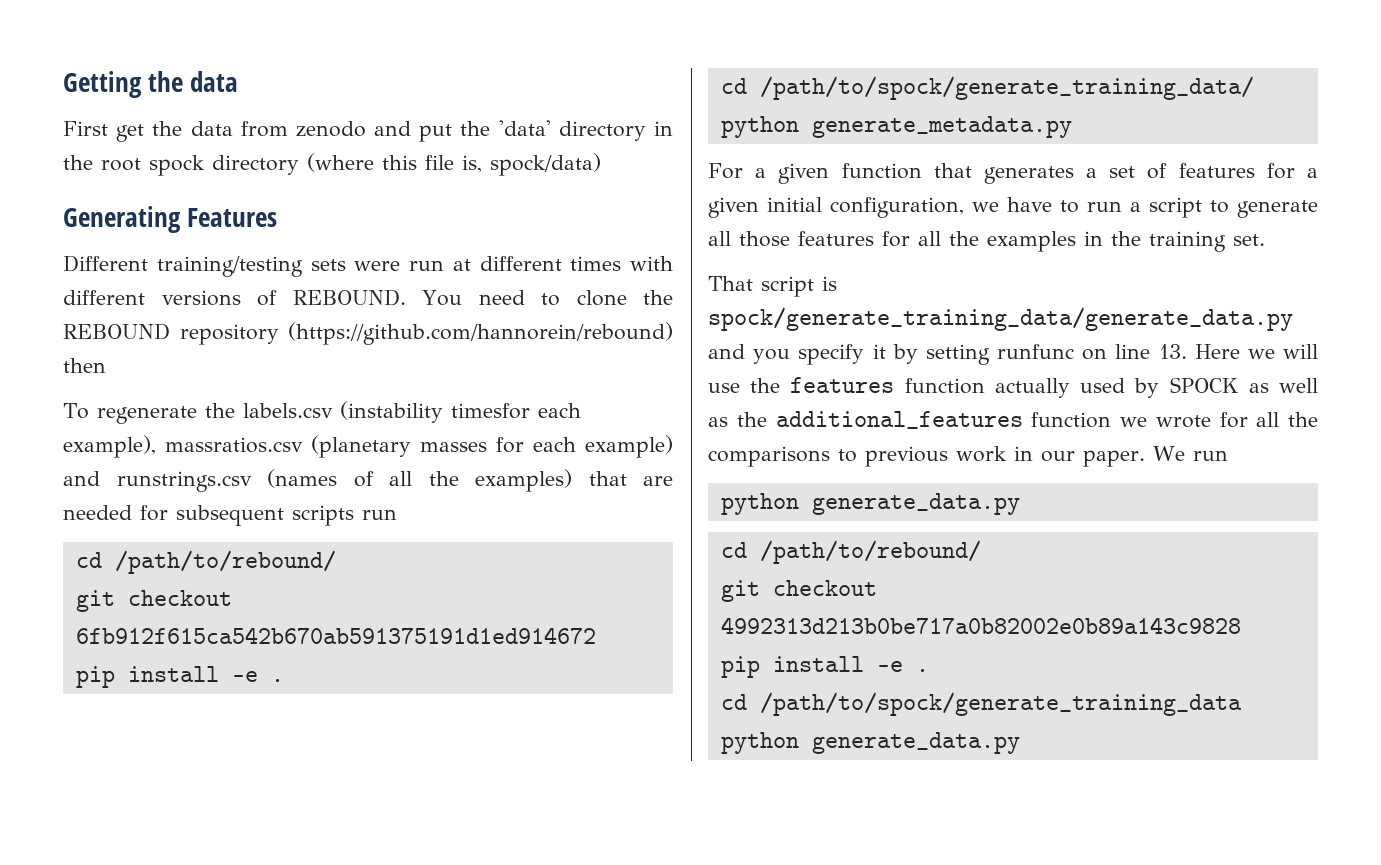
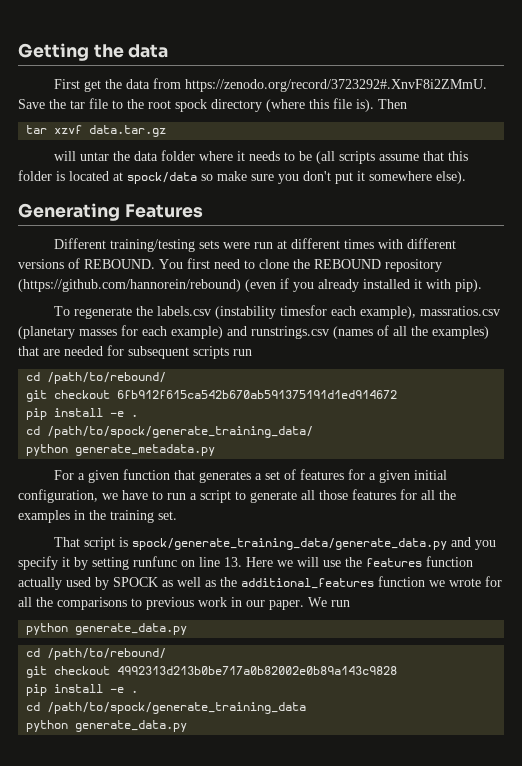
[295,120,673,142] zenodo and put the 'data' directory in -> [185,79,488,92] [18,98,123,109] https://zenodo.org/record/3723292#.XnvF8i2ZMmU. Save the tar file to
[462,153,601,176] is, spock/data) -> [356,99,407,112] [26,125,167,137] [54,150,469,164] [18,170,466,184] is). Then // tar xzvf data.tar.gz // will untar the data folder where it needs to be (all scripts assume that this folder is located at spock/data so make sure you don't put it somewhere else).
(463, 298) none -> [187,258,210,269] first
[63,358,106,373] then -> [245,278,482,292] (even if you already installed it with pip).

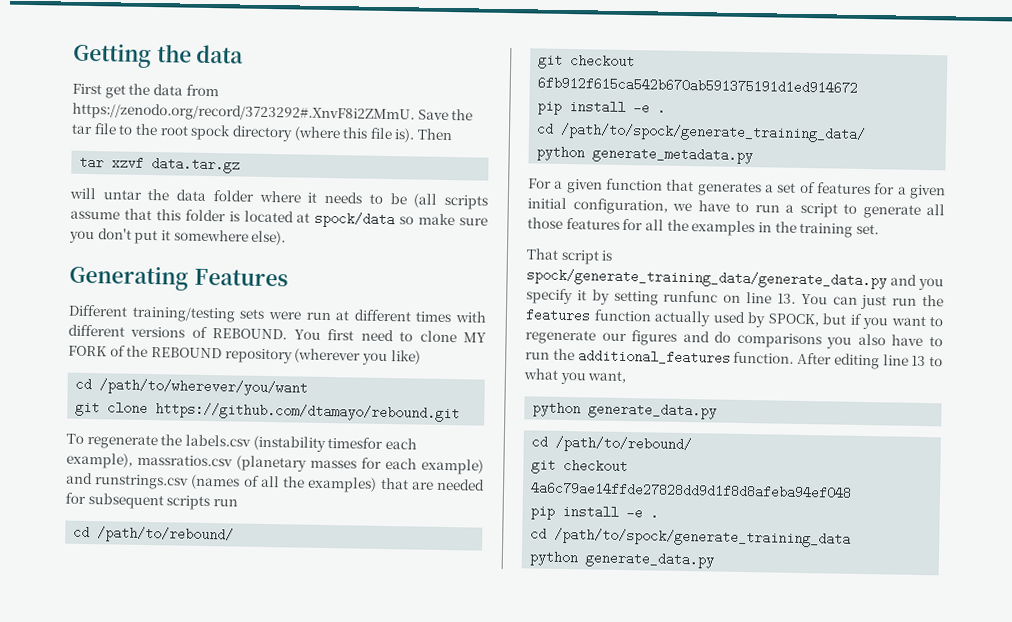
[293,259,442,272] [18,278,482,292] the REBOUND repository (https://github.com/hannorein/rebound) (even if you already installed it with pip). -> [463,332,488,343] [68,345,421,366] [75,377,309,397] [75,401,461,423] MY FORK of the REBOUND repository (wherever you like) // cd /path/to/wherever/you/want // git clone https://github.com/dtamayo/rebound.git
[246,557,341,567] Here we will use -> [800,293,918,310] You can just run
[113,576,502,589] [18,597,350,610] SPOCK as well as the additional_features function we wrote for all the comparisons to previous work in our paper. We run -> [767,313,943,330] [525,329,943,349] [525,348,943,370] [523,368,628,385] SPOCK, but if you want to regenerate our figures and do comparisons you also have to run the additional_features function. After editing line 13 to what you want,
[117,666,398,675] 4992313d213b0be717a0b82002e0b89a143c9828 -> [530,481,853,500] 4a6c79ae14ffde27828dd9d1f8d8afeba94ef048

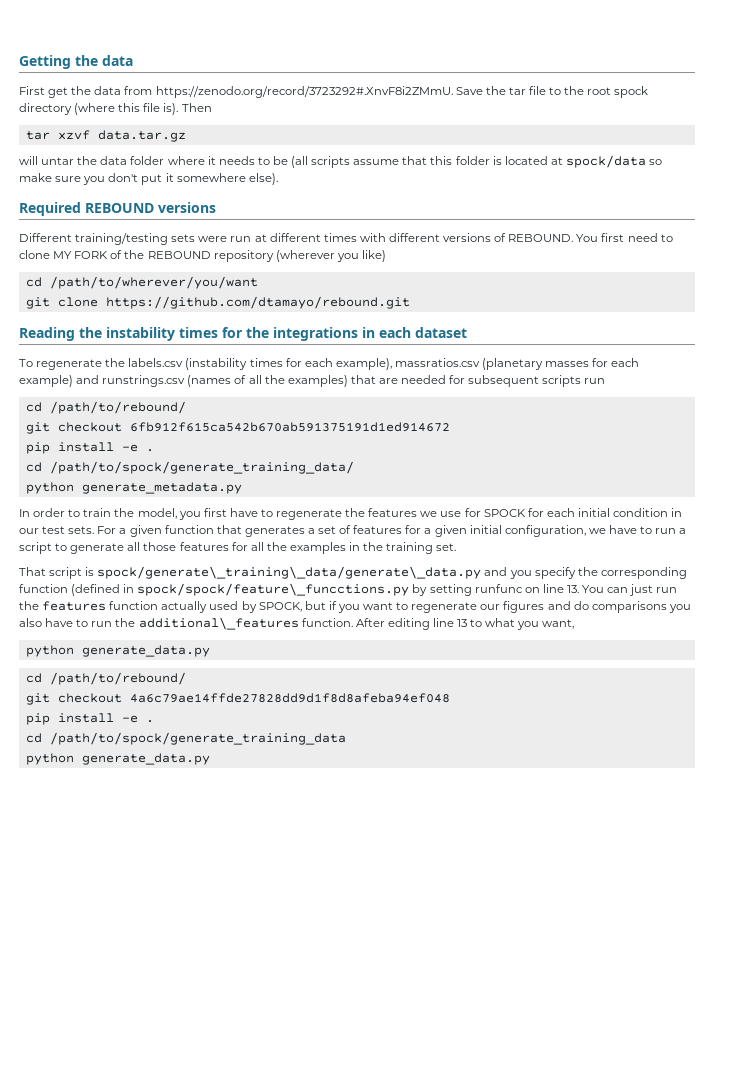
[69,264,288,291] Generating Features -> [19,202,216,216] Required REBOUND versions
(461, 412) none -> [19,327,467,341] // Reading the instability times for the integrations in each dataset
[327,437,384,449] timesfor -> [249,358,302,367] times for
(754, 155) none -> [19,508,683,520] [19,526,95,534] In order to train the model, you first have to regenerate the features we use for SPOCK for each initial condition in our test sets.
[526,268,887,290] spock/generate_training_data/generate_data.py -> [97,566,482,579] spock/generate\_training\_data/generate\_data.py
[576,290,587,301] it -> [577,567,687,579] [19,583,410,596] the corresponding function (defined in spock/spock/feature\_funcctions.py
[577,349,731,365] additional_features -> [138,617,299,630] additional\_features

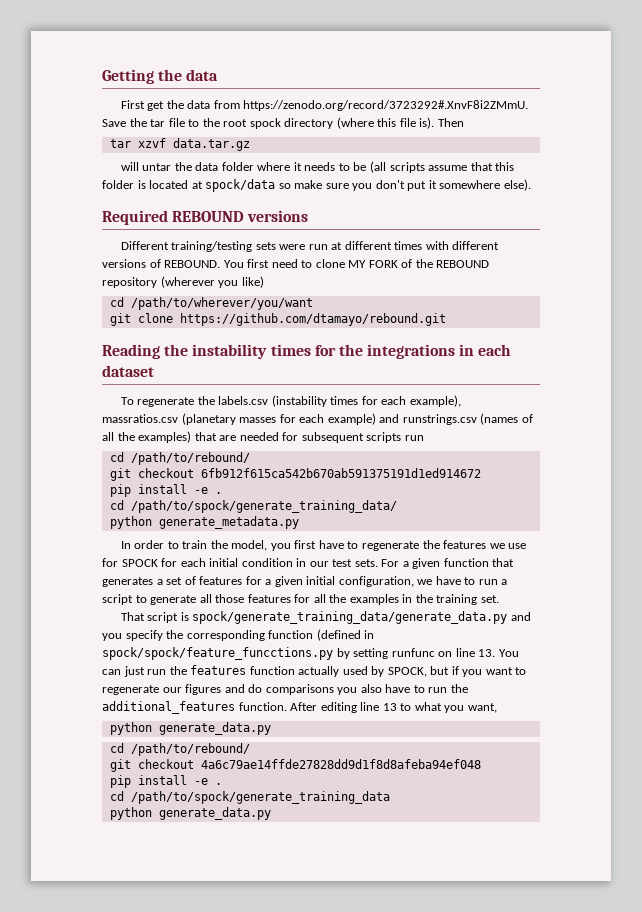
[97,566,482,579] spock/generate\_training\_data/generate\_data.py -> [192,611,508,624] spock/generate_training_data/generate_data.py
[137,583,410,596] spock/spock/feature\_funcctions.py -> [102,647,333,660] spock/spock/feature_funcctions.py
[138,617,299,630] additional\_features -> [102,701,235,714] additional_features

